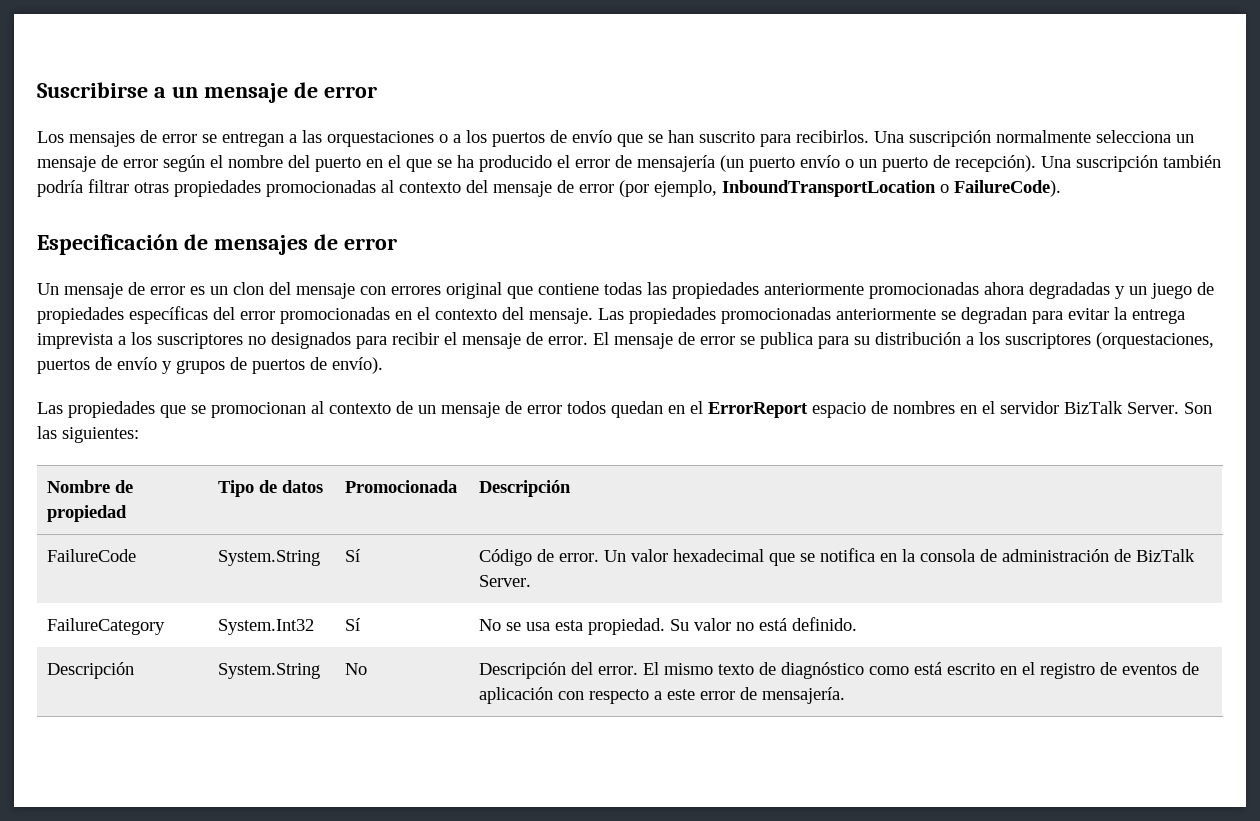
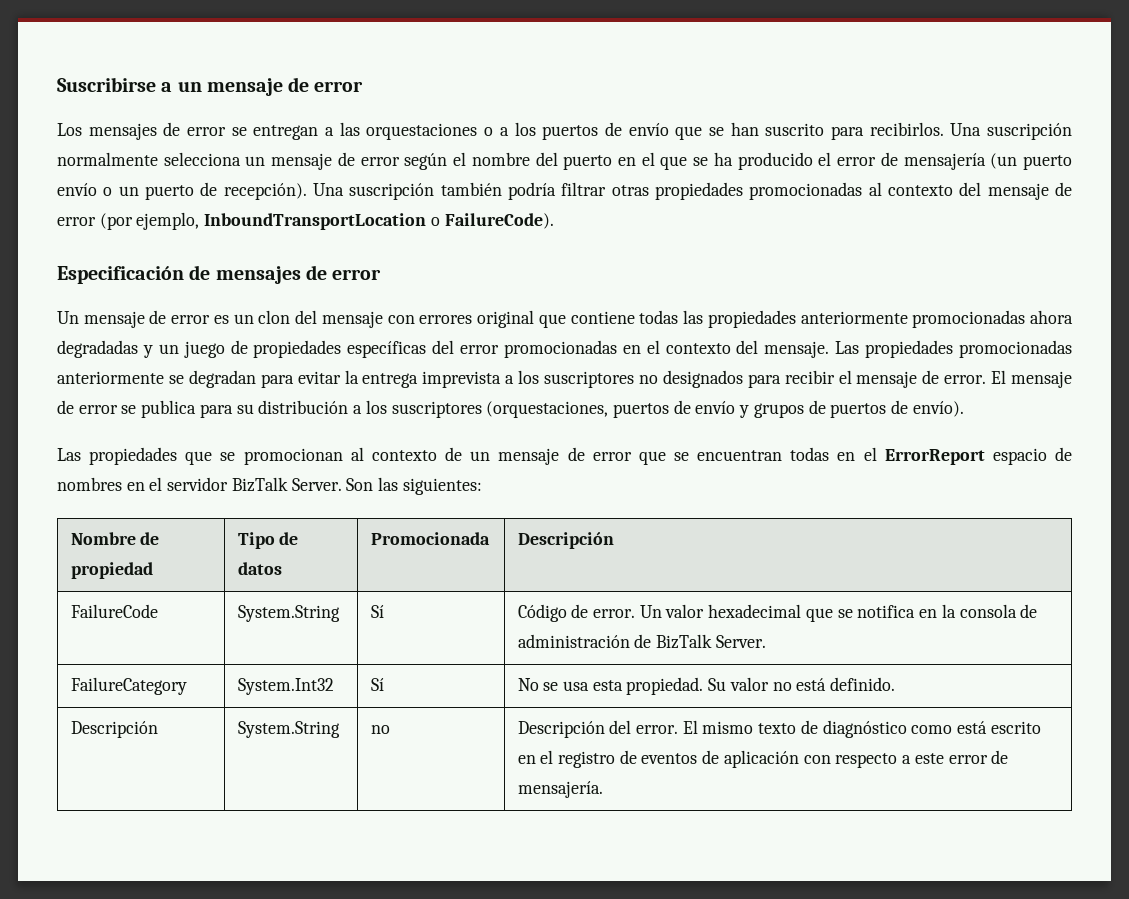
[567,401,663,418] todos quedan -> [638,447,830,465] que se encuentran todas
[345,663,368,675] No -> [370,725,390,734] no

